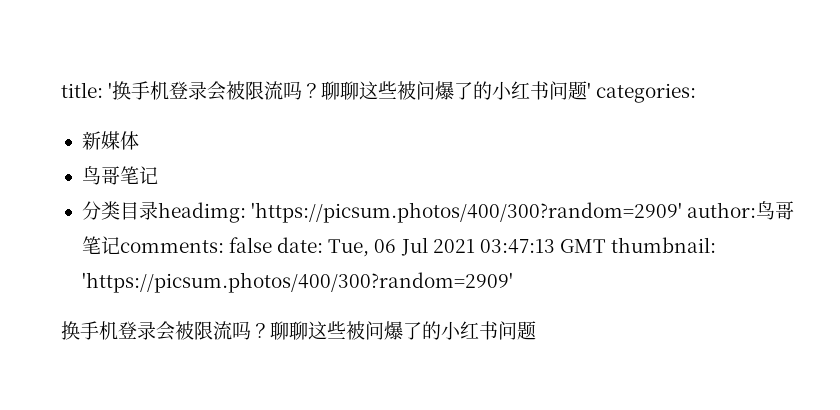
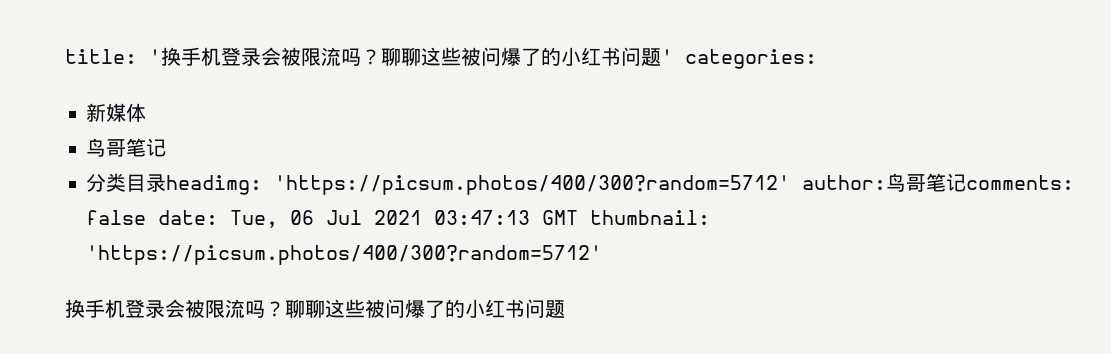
[251,202,683,223] 'https://picsum.photos/400/300?random=2909' -> [274,175,791,195] 'https://picsum.photos/400/300?random=5712'
[81,272,513,293] 'https://picsum.photos/400/300?random=2909' -> [86,245,603,265] 'https://picsum.photos/400/300?random=5712'

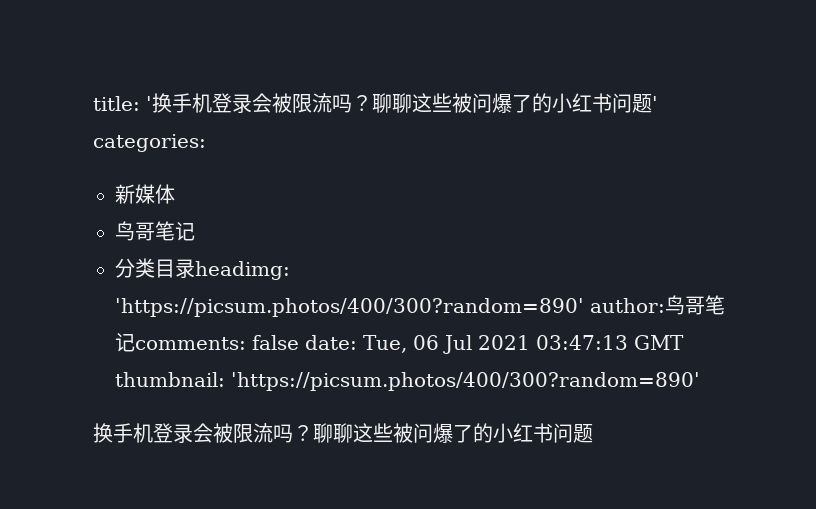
[274,175,791,195] 'https://picsum.photos/400/300?random=5712' -> [115,298,584,317] 'https://picsum.photos/400/300?random=890'
[86,245,603,265] 'https://picsum.photos/400/300?random=5712' -> [231,372,700,391] 'https://picsum.photos/400/300?random=890'

